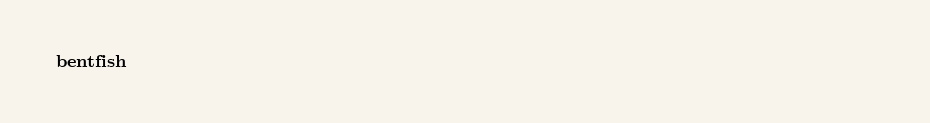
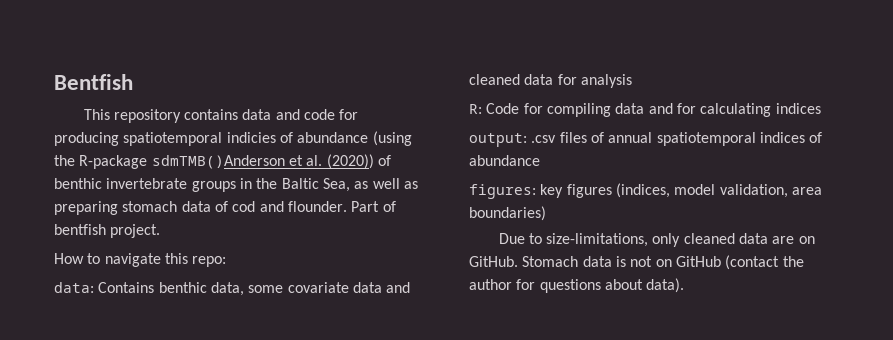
[56,55,127,67] bentfish -> [54,74,133,90] [83,109,359,123] [54,131,412,146] [54,154,391,169] [54,178,418,192] [54,201,396,215] [54,224,161,238] [54,253,227,267] [54,282,411,296] [469,74,632,88] [469,103,821,117] [469,132,823,147] [469,155,540,166] [469,183,822,199] [469,206,546,221] [498,233,815,247] [469,255,804,270] [469,278,685,293] Bentfish // This repository contains data and code for producing spatiotemporal indicies of abundance (using the R-package sdmTMB()Anderson et al. (2020)) of benthic invertebrate groups in the Baltic Sea, as well as preparing stomach data of cod and flounder. Part of bentfish project. // How to navigate this repo: // data: Contains benthic data, some covariate data and cleaned data for analysis // R: Code for compiling data and for calculating indices // output: .csv files of annual spatiotemporal indices of abundance // figures: key figures (indices, model validation, area boundaries) // Due to size-limitations, only cleaned data are on GitHub. Stomach data is not on GitHub (contact the author for questions about data).

